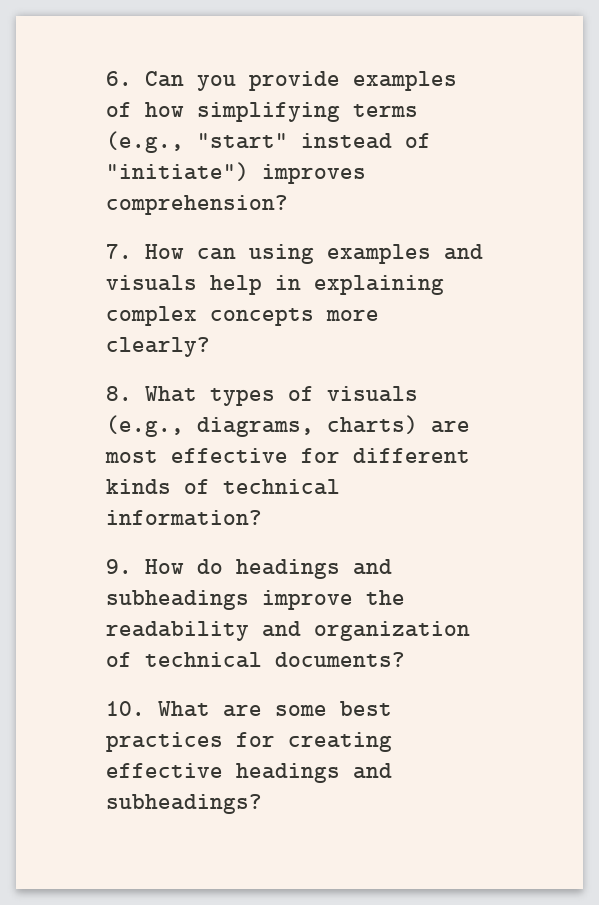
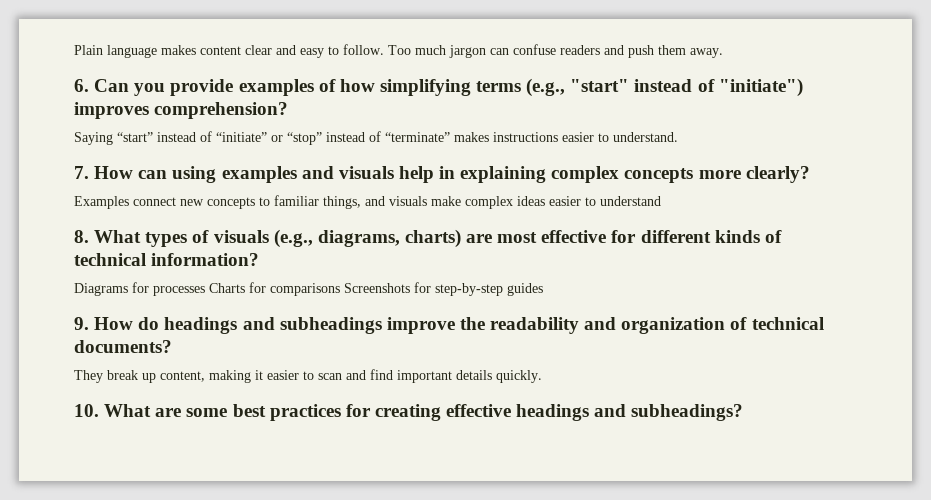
(106, 78) none -> [74,44,723,58] Plain language makes content clear and easy to follow. Too much jargon can confuse readers and push them away. //
(288, 205) none -> [74,131,678,145] // Saying “start” instead of “initiate” or “stop” instead of “terminate” makes instructions easier to understand.
(210, 347) none -> [74,195,661,209] // Examples connect new concepts to familiar things, and visuals make complex ideas easier to understand
(262, 518) none -> [74,282,543,296] // Diagrams for processes Charts for comparisons Screenshots for step-by-step guides
(405, 659) none -> [74,369,542,383] // They break up content, making it easier to scan and find important details quickly.

